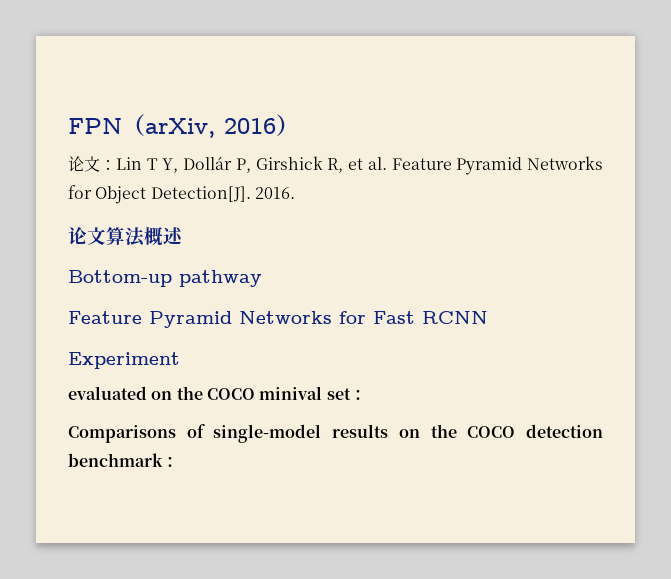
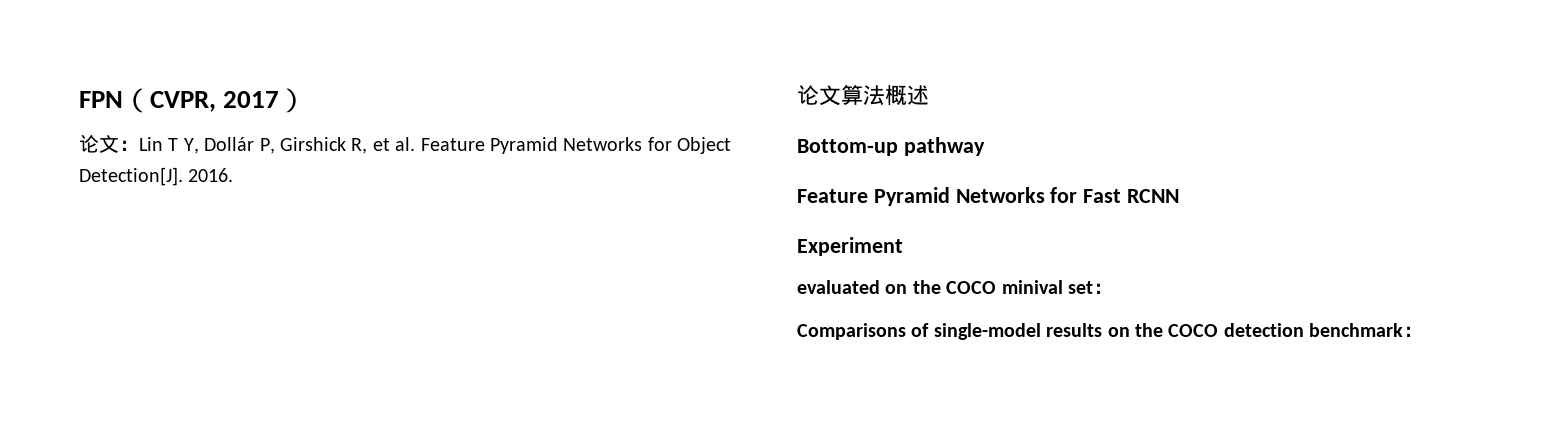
[145,118,276,138] arXiv, 2016 -> [150,91,280,112] CVPR, 2017

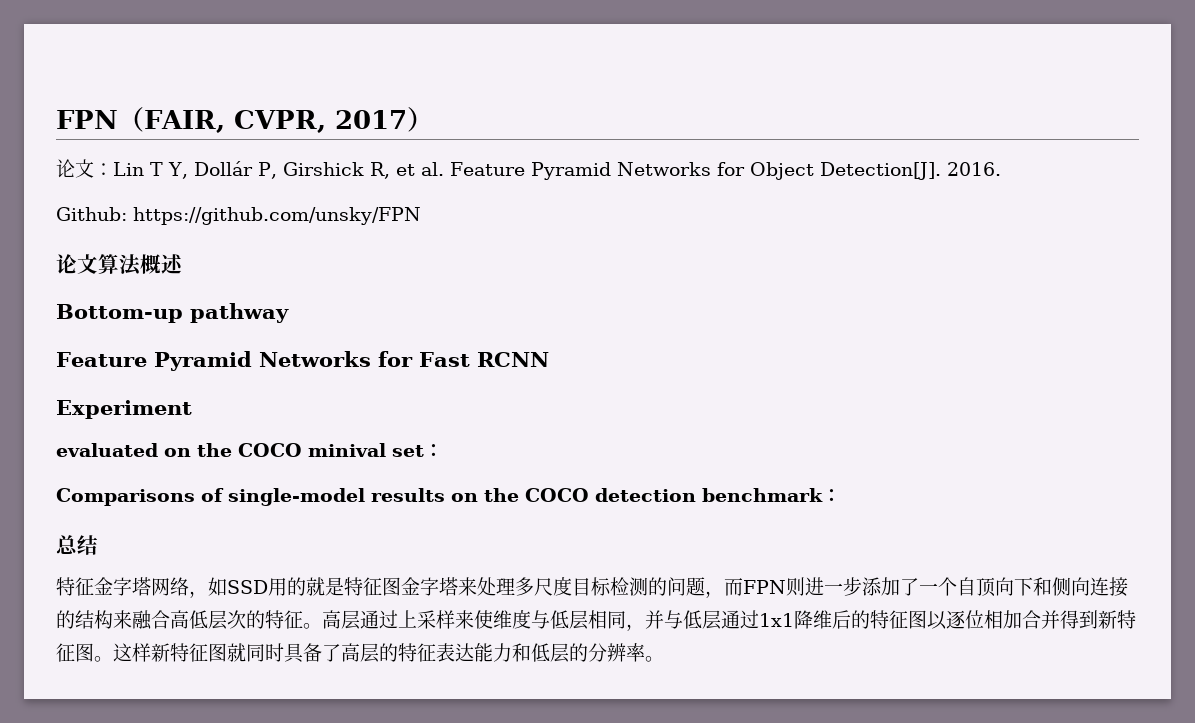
(150, 100) none -> [144,110,225,133] FAIR,
(234, 175) none -> [56,207,421,225] // Github: https://github.com/unsky/FPN
(1424, 331) none -> [56,535,98,555] [56,577,1128,598] [56,610,1136,631] [56,643,664,663] // 总结 // 特征金字塔网络，如SSD用的就是特征图金字塔来处理多尺度目标检测的问题，而FPN则进一步添加了一个自顶向下和侧向连接的结构来融合高低层次的特征。高层通过上采样来使维度与低层相同，并与低层通过1x1降维后的特征图以逐位相加合并得到新特征图。这样新特征图就同时具备了高层的特征表达能力和低层的分辨率。

